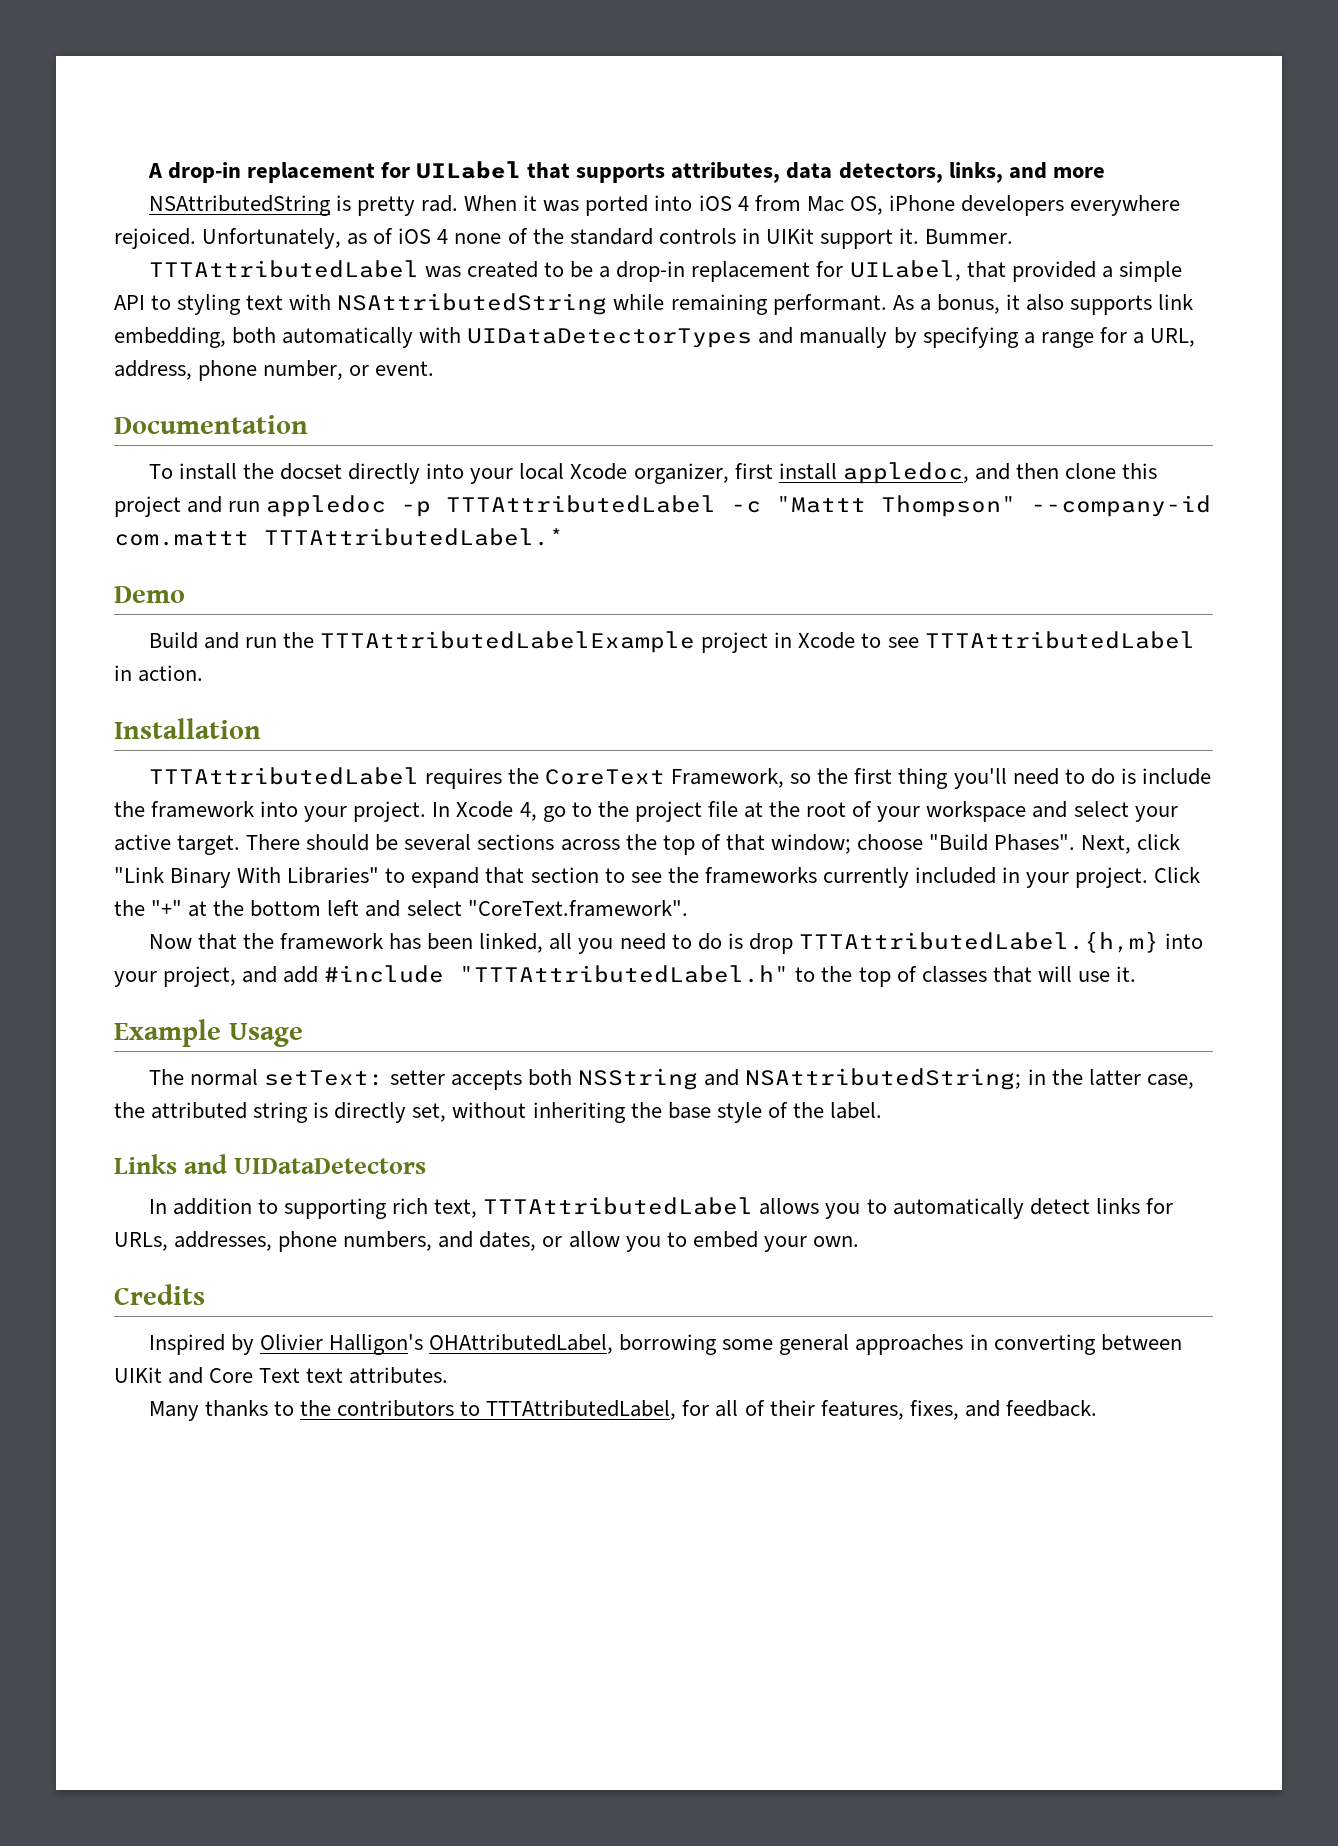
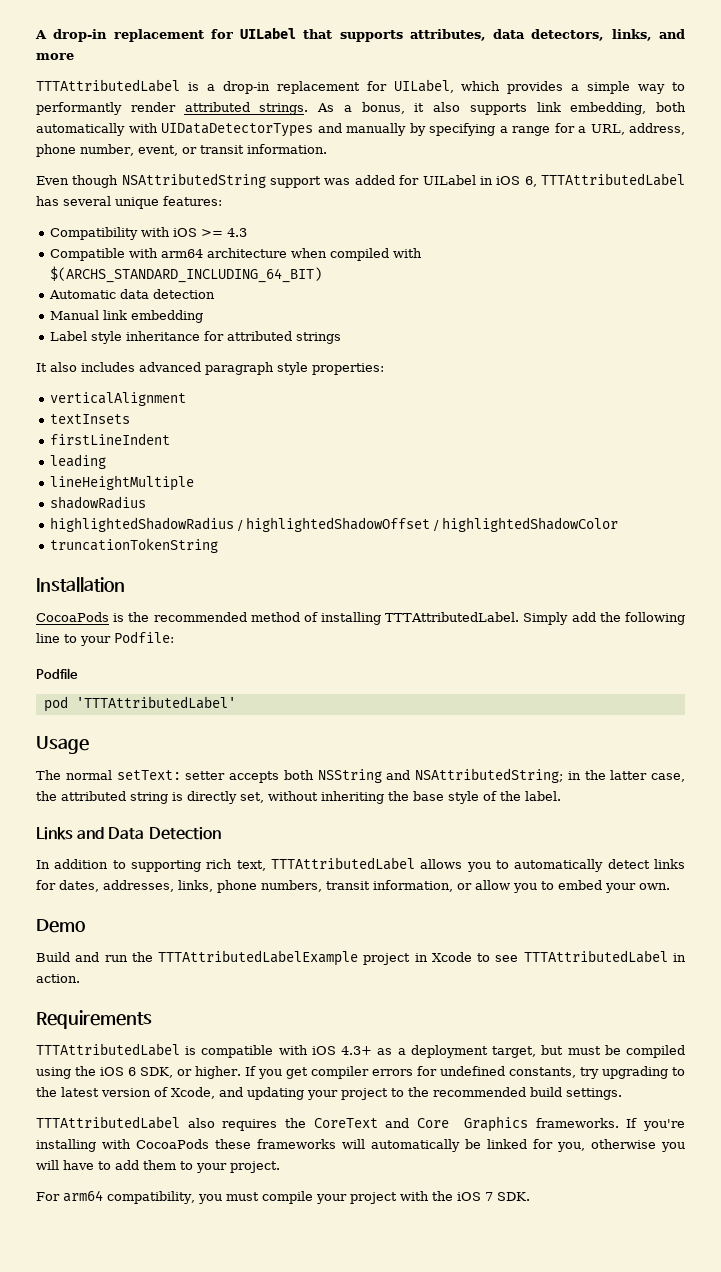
[148,195,1181,216] [114,228,1014,249] [148,260,594,278] NSAttributedString is pretty rad. When it was ported into iOS 4 from Mac OS, iPhone developers everywhere rejoiced. Unfortunately, as of iOS 4 none of the standard controls in UIKit support it. Bummer. // TTTAttributedLabel was created to be -> [36,79,199,92] TTTAttributedLabel is
[966,261,1182,282] [114,293,887,315] that provided a simple API to styling text with NSAttributedString while remaining performant. -> [461,81,685,94] [36,102,309,115] which provides a simple way to performantly render attributed strings.
[349,361,435,376] [114,415,308,434] [148,462,1158,484] [114,495,1212,517] [114,528,564,546] [114,586,185,603] [148,631,1195,653] [114,665,204,682] [114,718,261,739] [148,767,1211,789] [114,801,1178,822] [114,834,1181,855] [114,867,1201,888] [114,900,688,917] [148,931,1203,954] [114,965,1136,987] [114,1019,221,1047] or event. // Documentation // To install the docset directly into your local Xcode organizer, first install appledoc, and then clone this project and run appledoc -p TTTAttributedLabel -c "Mattt Thompson" --company-id com.mattt TTTAttributedLabel.* // Demo // Build and run the TTTAttributedLabelExample project in Xcode to see TTTAttributedLabel in action. // Installation // TTTAttributedLabel requires the CoreText Framework, so the first thing you'll need to do is include the framework into your project. In Xcode 4, go to the project file at the root of your workspace and select your active target. There should be several sections across the top of that window; choose "Build Phases". Next, click "Link Binary With Libraries" to expand that section to see the frameworks currently included in your project. Click the "+" at the bottom left and select "CoreText.framework". // Now that the framework has been linked, all you need to do is drop TTTAttributedLabel.{h,m} into your project, and add #include "TTTAttributedLabel.h" to the top of classes that will use it. // Example -> [137,144,327,156] [36,173,686,188] [36,196,222,209] [50,227,248,240] [50,248,423,261] [50,266,323,283] [49,289,216,299] [50,310,204,323] [50,331,342,344] [36,362,384,375] [50,392,187,406] [50,414,131,424] [50,433,171,445] [50,454,107,469] [50,475,195,491] [50,496,147,509] [50,517,619,532] [50,538,219,553] [36,577,125,592] [36,612,685,625] [36,631,174,646] [36,668,78,679] [43,696,236,712] event, or transit information. // Even though NSAttributedString support was added for UILabel in iOS 6, TTTAttributedLabel has several unique features: // Compatibility with iOS >= 4.3 // Compatible with arm64 architecture when compiled with $(ARCHS_STANDARD_INCLUDING_64_BIT) // Automatic data detection // Manual link embedding // Label style inheritance for attributed strings // It also includes advanced paragraph style properties: // verticalAlignment // textInsets // firstLineIndent // leading // lineHeightMultiple // shadowRadius // highlightedShadowRadius / highlightedShadowOffset / highlightedShadowColor // truncationTokenString // Installation // CocoaPods is the recommended method of installing TTTAttributedLabel. Simply add the following line to your Podfile: // Podfile // pod 'TTTAttributedLabel' //
[234,1158,427,1174] UIDataDetectors -> [108,827,221,840] Data Detection
[114,1231,537,1252] URLs, addresses, phone numbers, and dates, -> [59,880,453,893] dates, addresses, links, phone numbers, transit information,
[114,1284,205,1305] [148,1334,1182,1355] [114,1367,449,1384] [148,1400,1097,1421] Credits // Inspired by Olivier Halligon's OHAttributedLabel, borrowing some general approaches in converting between UIKit and Core Text text attributes. // Many thanks to the contributors to TTTAttributedLabel, for all of their features, fixes, and feedback. -> [36,919,85,933] [36,950,686,966] [36,974,80,983] [36,1010,152,1029] [36,1043,686,1058] [36,1066,686,1079] [36,1087,622,1100] [36,1116,685,1132] [36,1139,685,1152] [36,1160,280,1173] [36,1190,530,1204] Demo // Build and run the TTTAttributedLabelExample project in Xcode to see TTTAttributedLabel in action. // Requirements // TTTAttributedLabel is compatible with iOS 4.3+ as a deployment target, but must be compiled using the iOS 6 SDK, or higher. If you get compiler errors for undefined constants, try upgrading to the latest version of Xcode, and updating your project to the recommended build settings. // TTTAttributedLabel also requires the CoreText and Core Graphics frameworks. If you're installing with CocoaPods these frameworks will automatically be linked for you, otherwise you will have to add them to your project. // For arm64 compatibility, you must compile your project with the iOS 7 SDK.

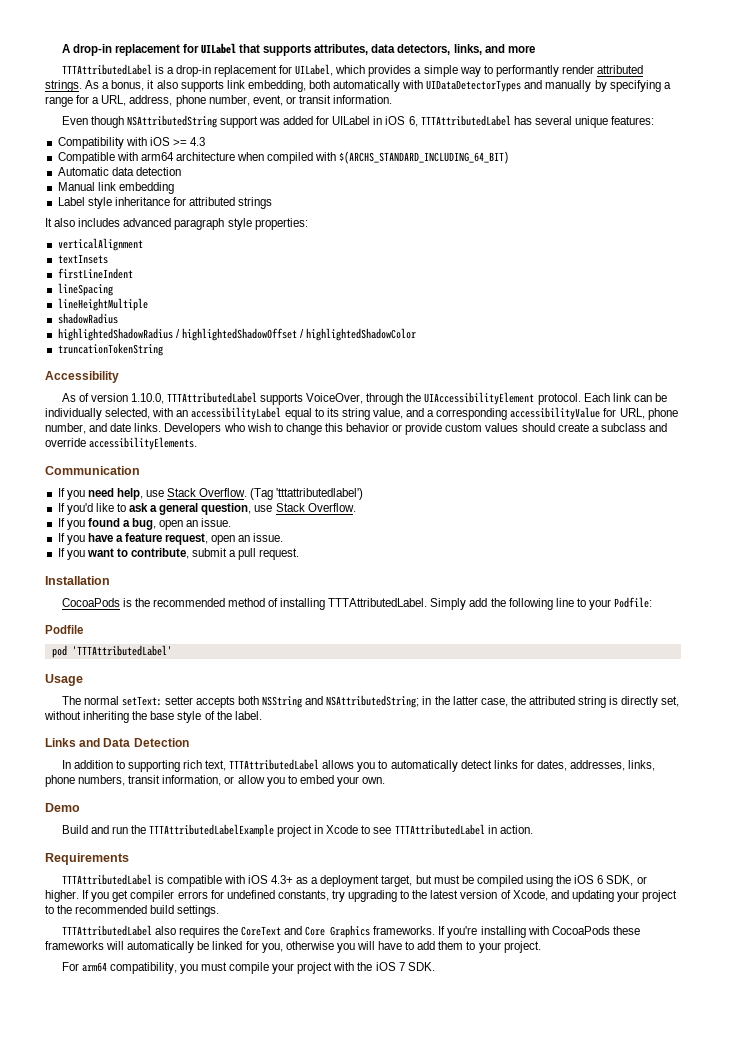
[50,454,107,469] leading -> [57,283,113,296] lineSpacing
(219, 545) none -> [45,371,119,383] [61,392,668,405] [45,407,678,420] [45,423,667,435] [45,437,198,450] [45,466,140,475] [57,488,364,500] [57,503,356,515] [57,518,232,530] [57,533,284,545] [57,548,300,560] // Accessibility // As of version 1.10.0, TTTAttributedLabel supports VoiceOver, through the UIAccessibilityElement protocol. Each link can be individually selected, with an accessibilityLabel equal to its string value, and a corresponding accessibilityValue for URL, phone number, and date links. Developers who wish to change this behavior or provide custom values should create a subclass and override accessibilityElements. // Communication // If you need help, use Stack Overflow. (Tag 'tttattributedlabel') // If you'd like to ask a general question, use Stack Overflow. // If you found a bug, open an issue. // If you have a feature request, open an issue. // If you want to contribute, submit a pull request.

